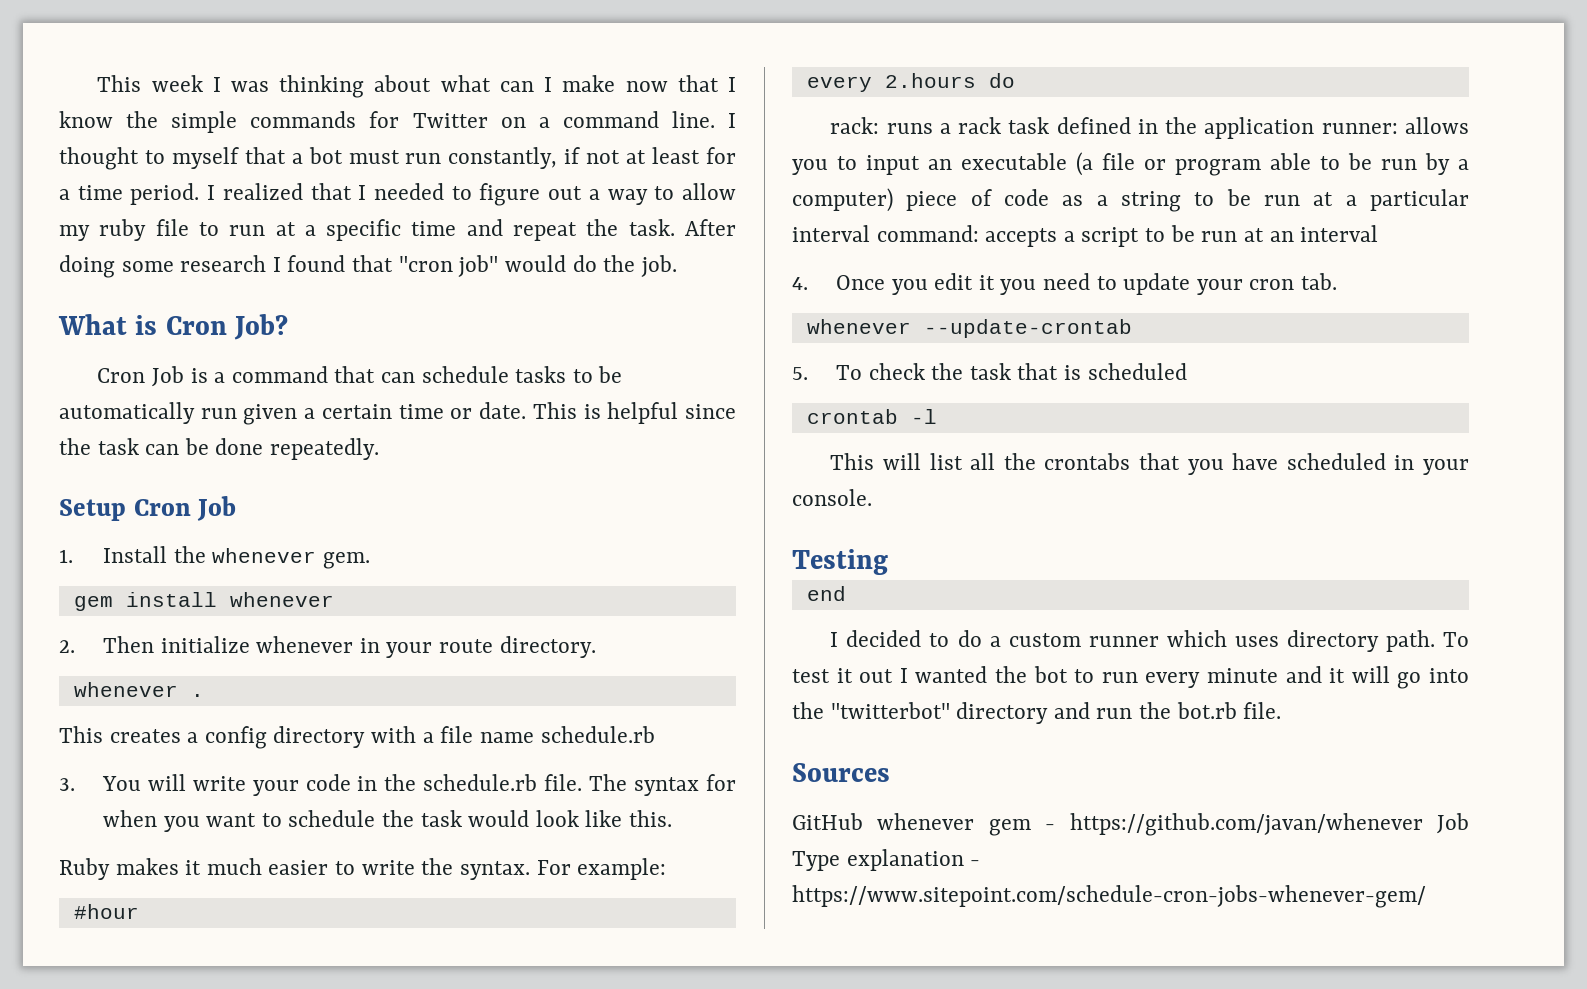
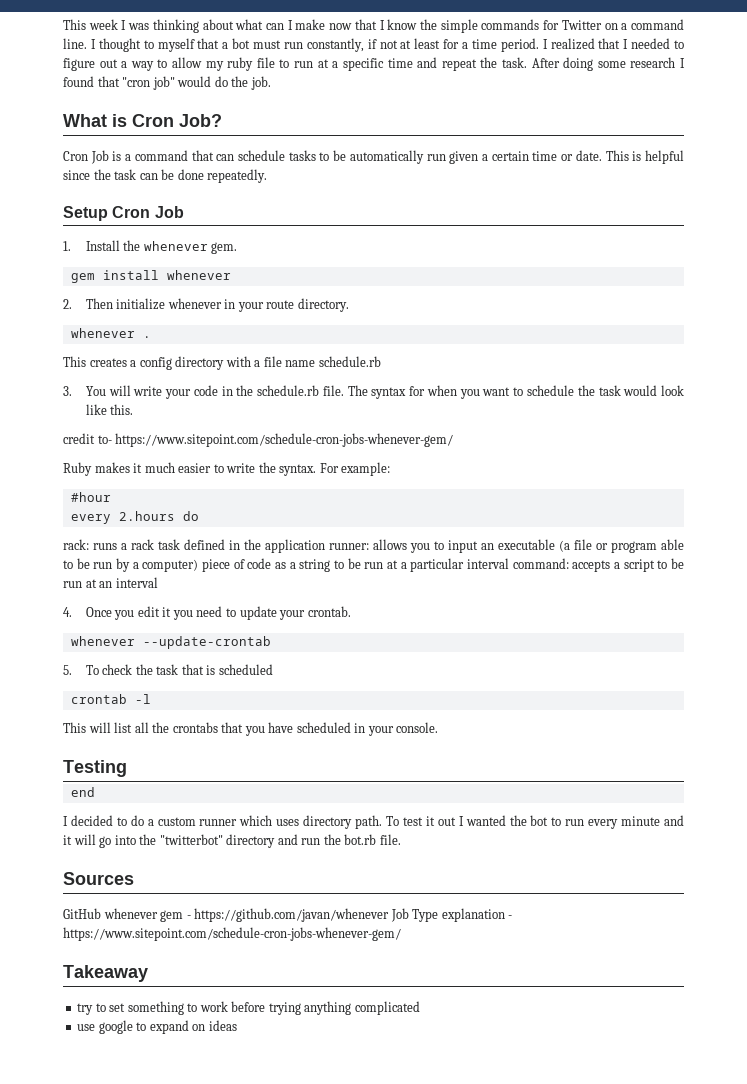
(673, 818) none -> [63,433,454,447] // credit to- https://www.sitepoint.com/schedule-cron-jobs-whenever-gem/
[1249,273,1338,290] cron tab. -> [307,606,351,617] crontab.
(1426, 896) none -> [63,965,148,982] [77,1001,420,1015] [77,1020,237,1034] // Takeaway // try to set something to work before trying anything complicated // use google to expand on ideas

